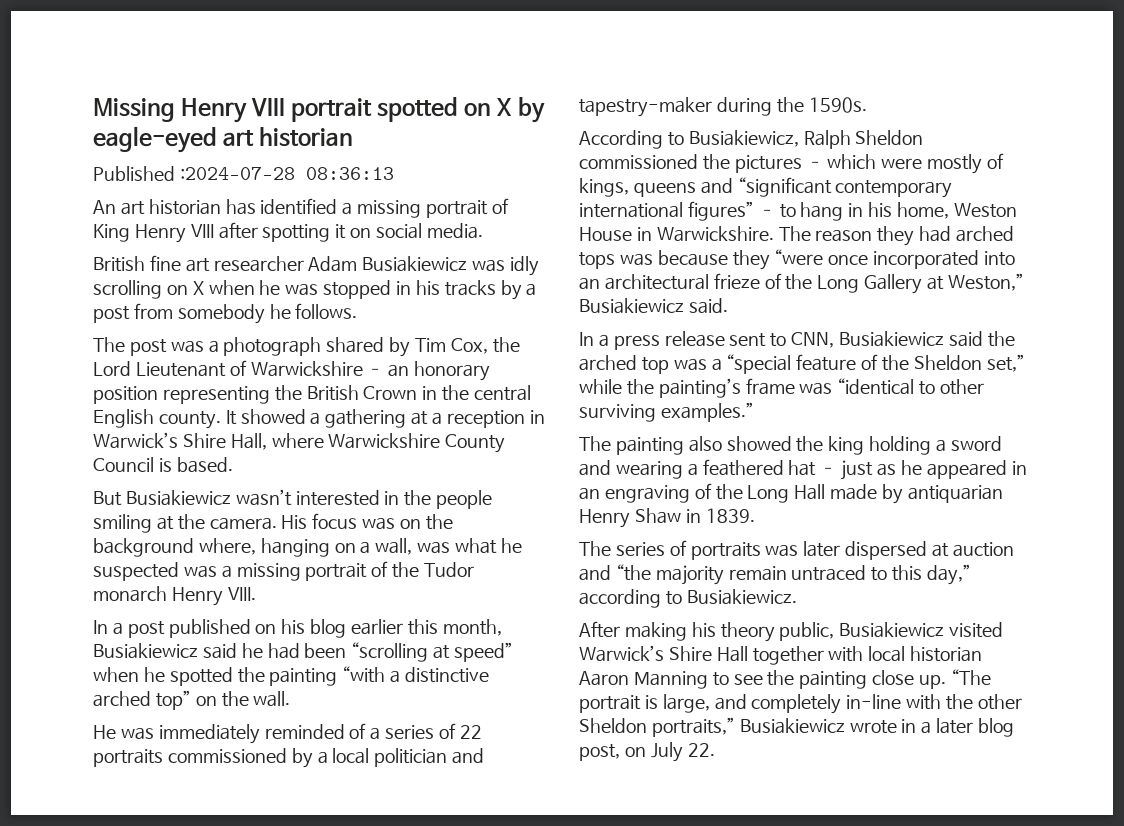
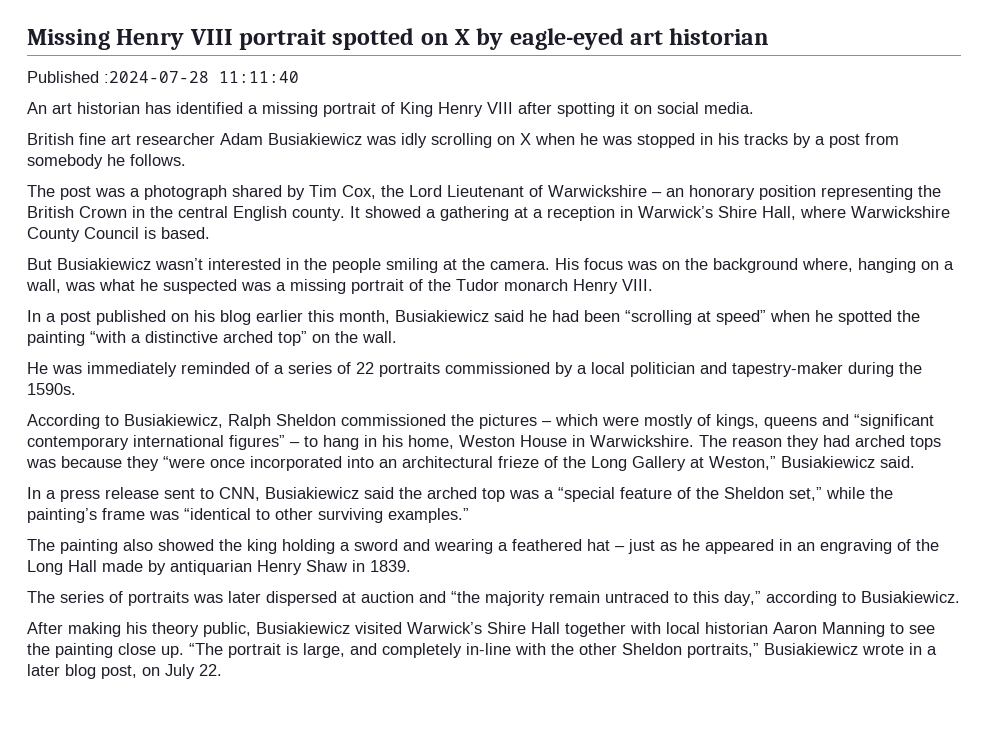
[305,167,394,180] 08:36:13 -> [219,71,299,83] 11:11:40

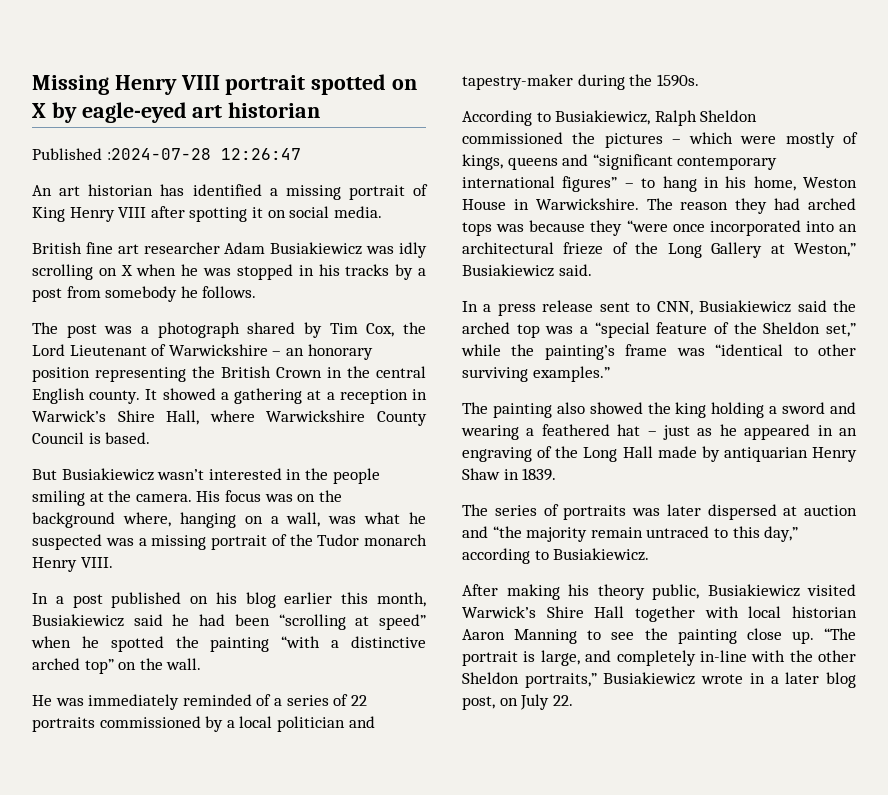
[219,71,299,83] 11:11:40 -> [220,148,301,160] 12:26:47

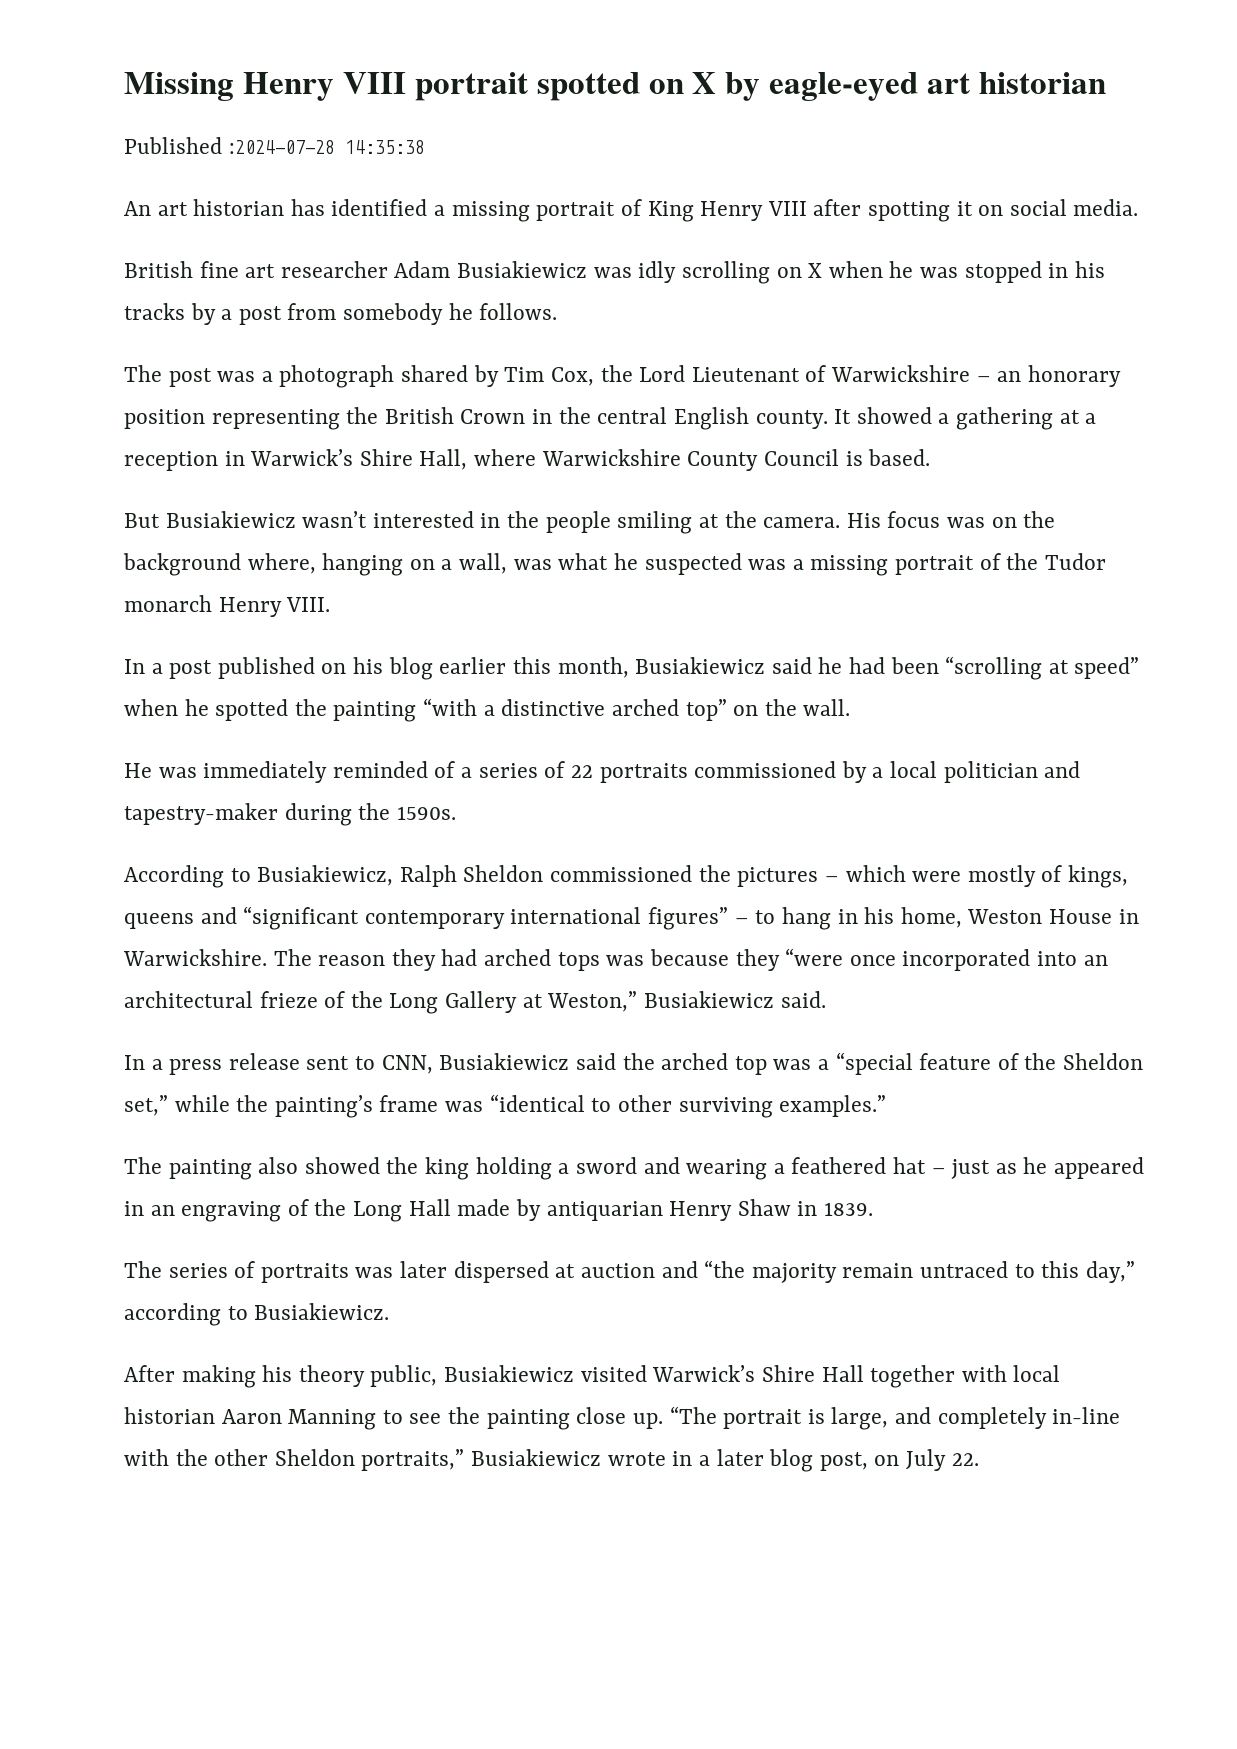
[220,148,301,160] 12:26:47 -> [344,140,425,154] 14:35:38

